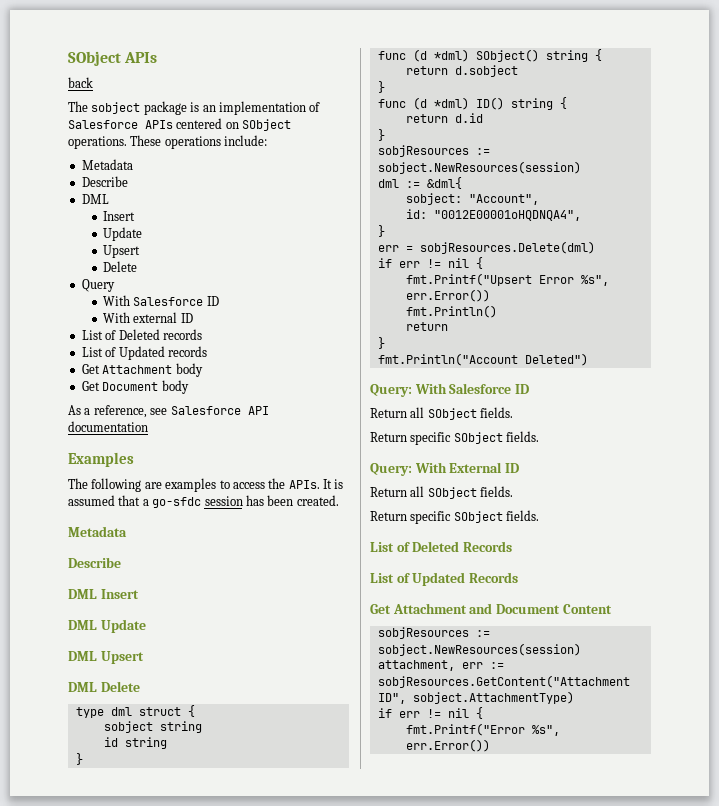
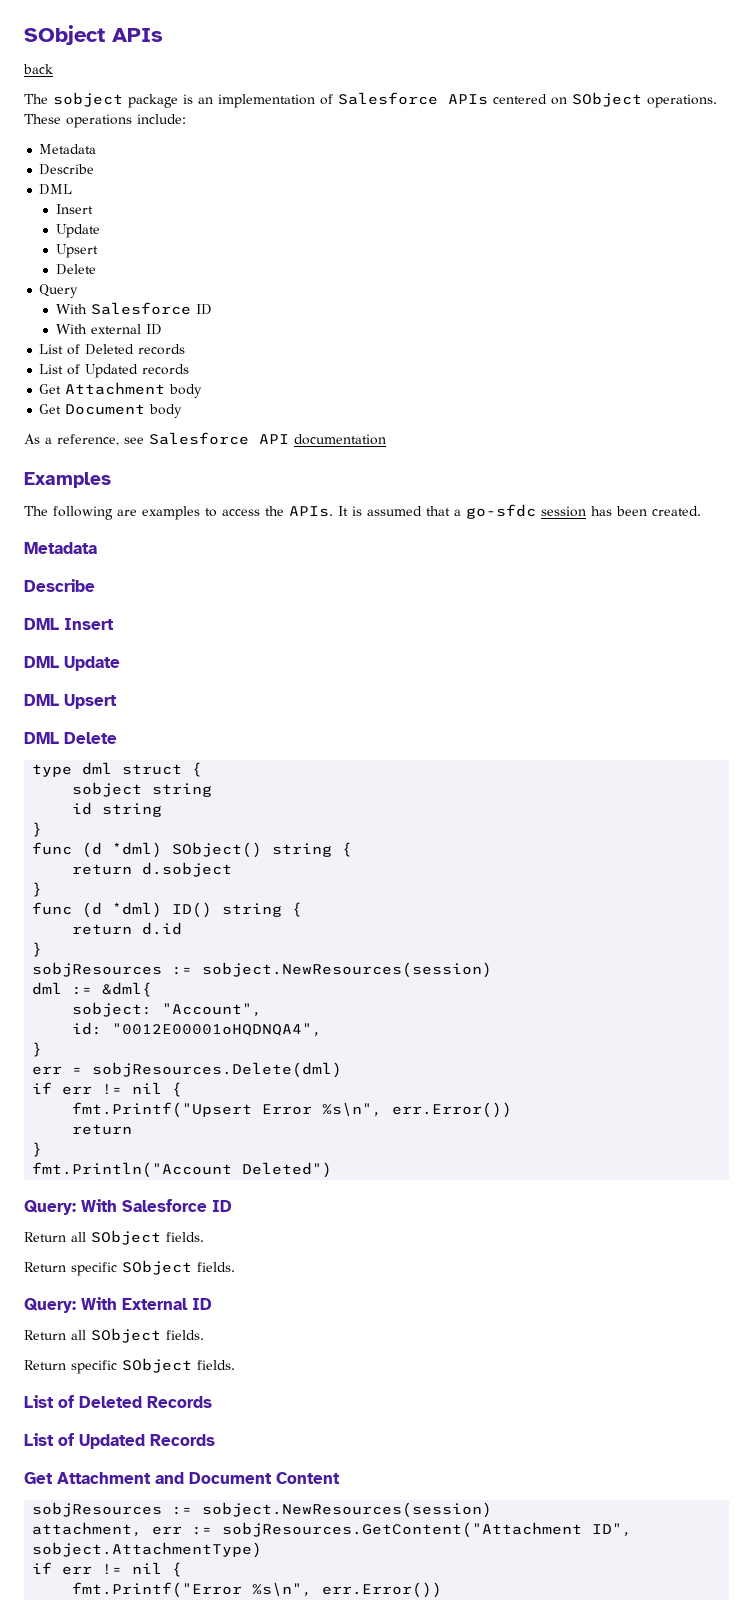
[580,275,609,286] [405,289,490,302] [405,305,497,318] %s", err.Error()) // fmt.Println() -> [322,1102,513,1118] %s\n", err.Error())
[531,725,560,736] %s", -> [252,1582,313,1597] %s\n",

